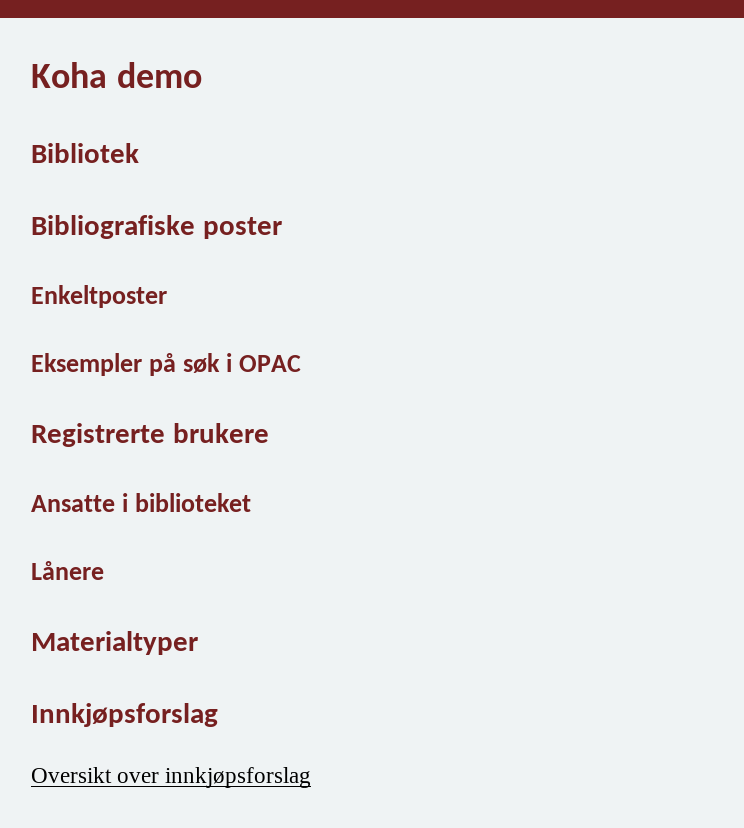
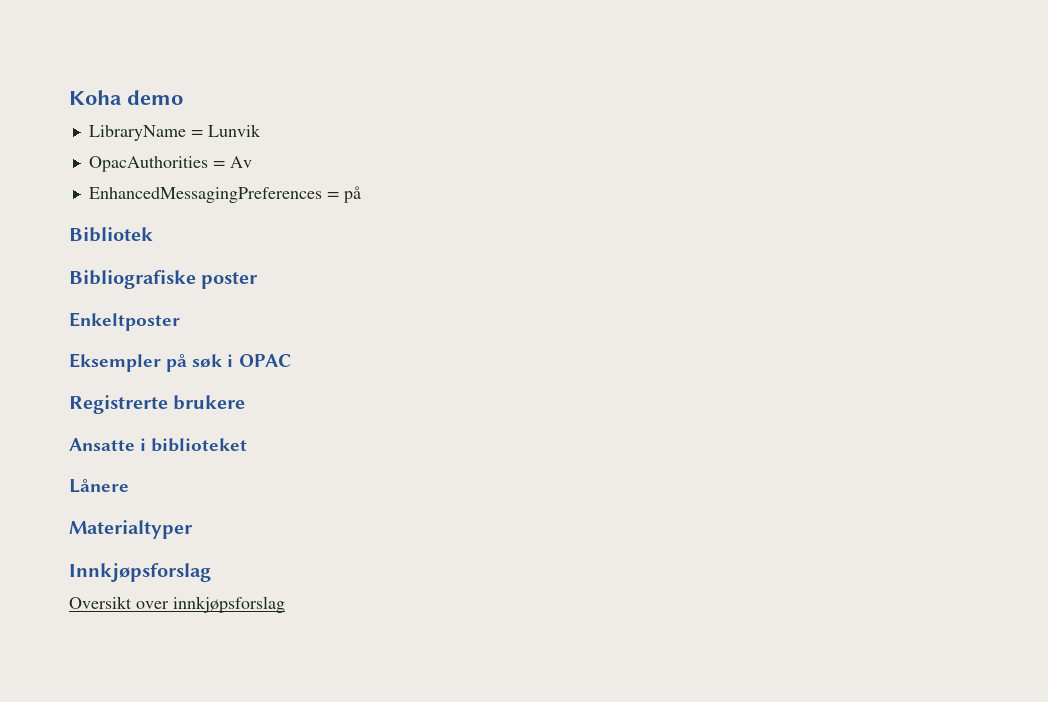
(202, 75) none -> [88,124,261,141] [88,156,252,172] [88,186,361,203] // LibraryName = Lunvik // OpacAuthorities = Av // EnhancedMessagingPreferences = på

